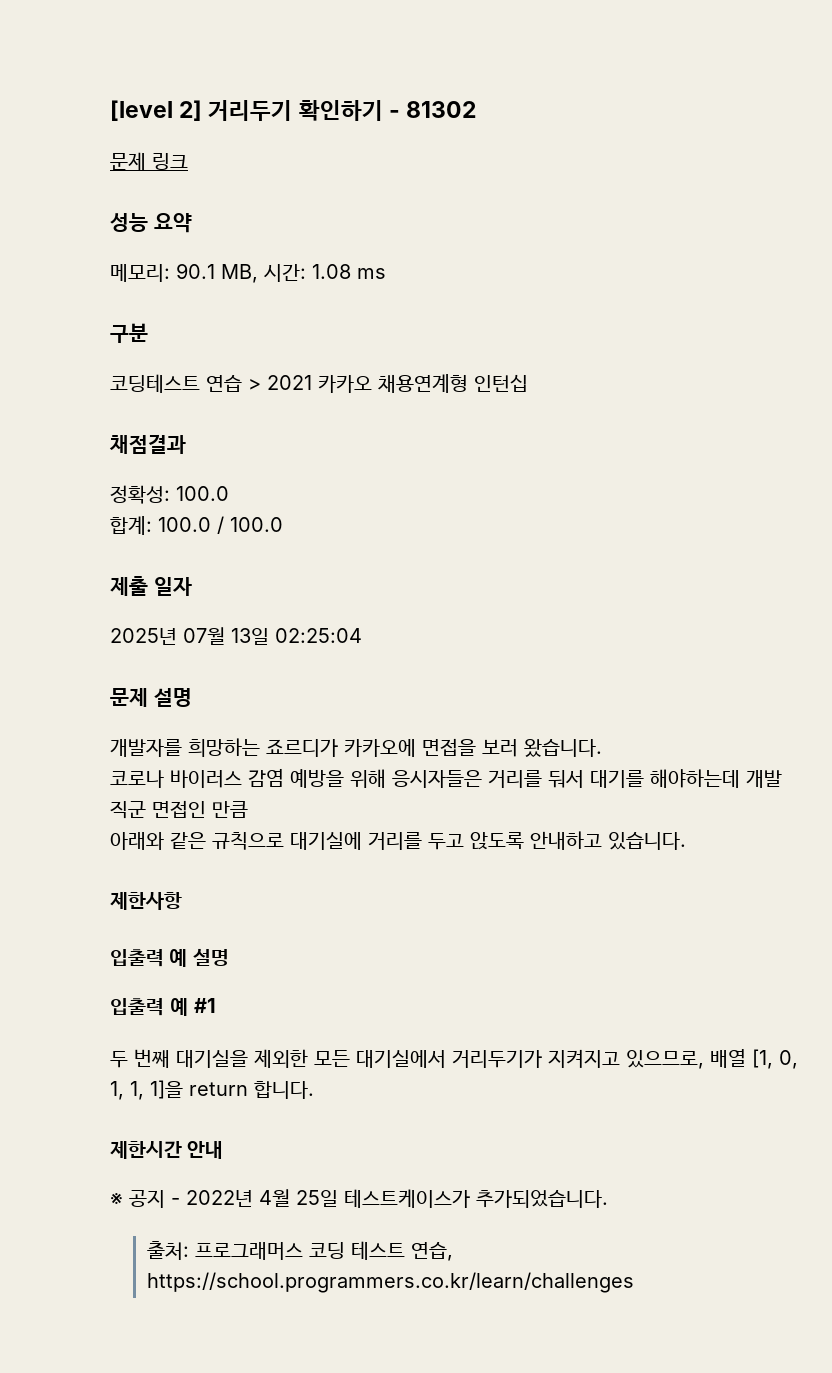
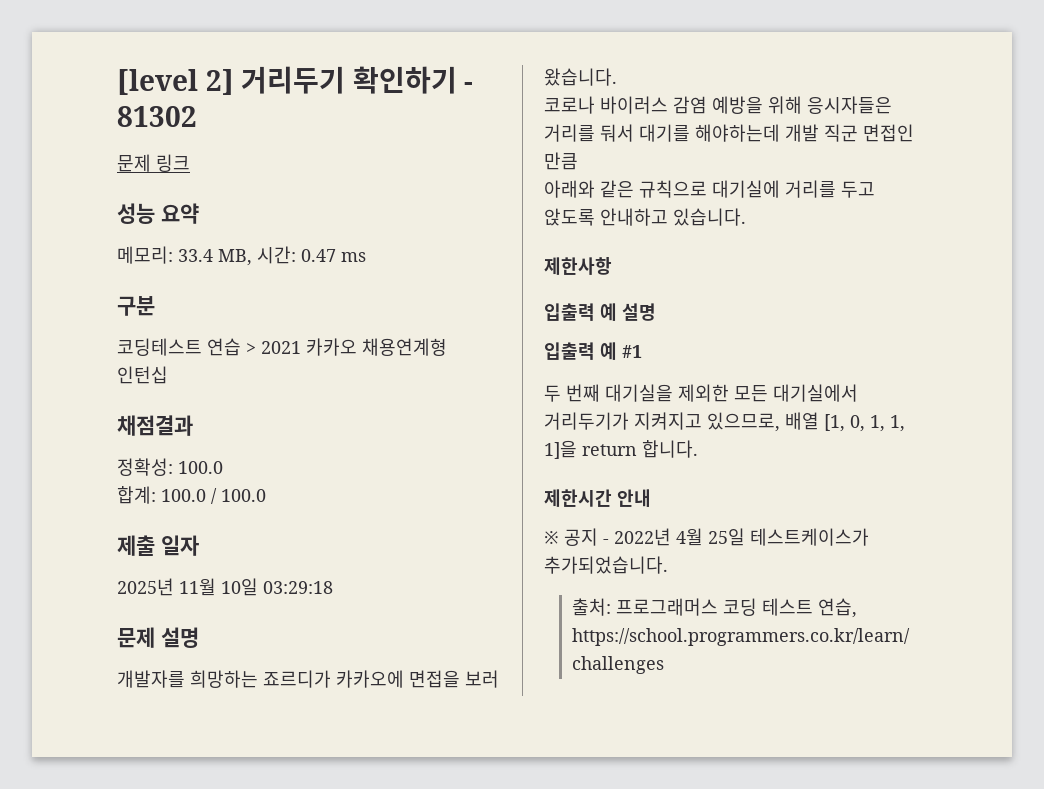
[176,263,215,279] 90.1 -> [178,249,213,262] 33.4
[312,264,351,279] 1.08 -> [301,249,336,262] 0.47
[183,627,362,645] 07월 13일 02:25:04 -> [179,578,333,596] 11월 10일 03:29:18

